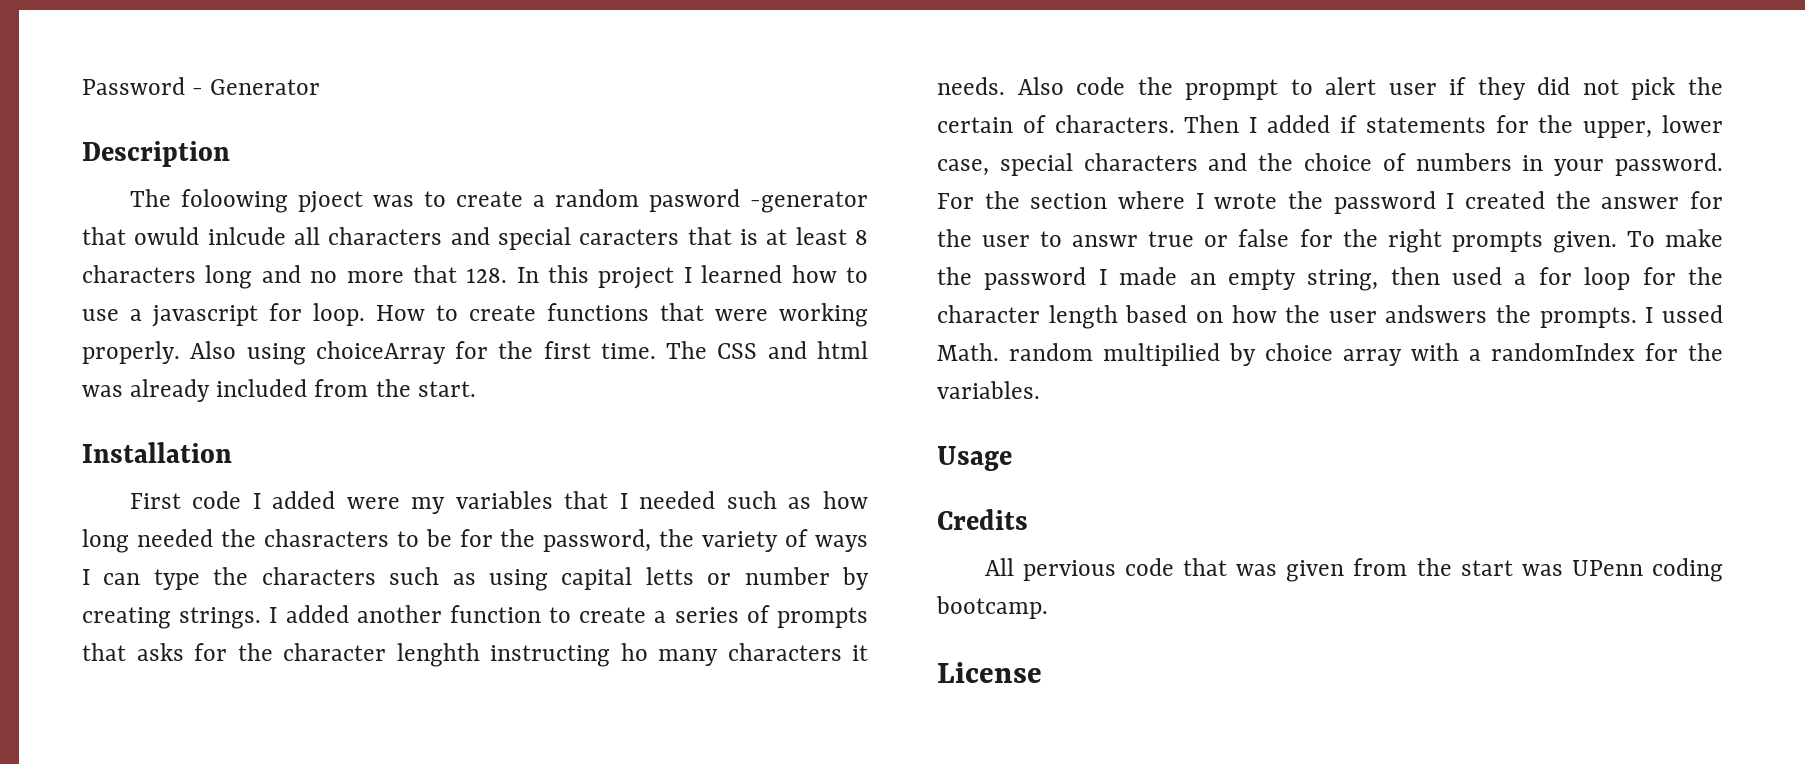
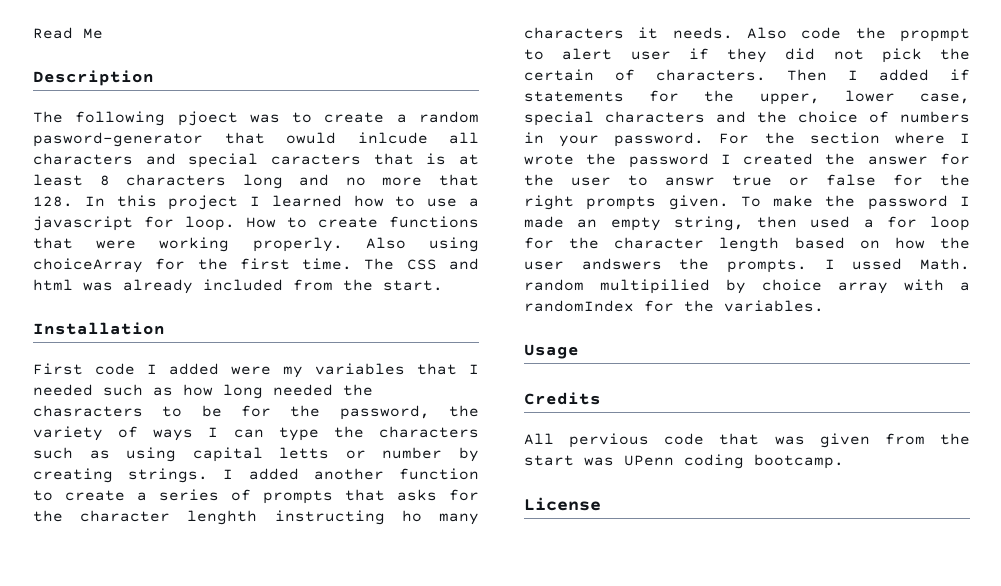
[82,77,321,95] Password - Generator -> [33,27,103,39] Read Me
[180,189,288,213] foloowing -> [75,111,166,126] following
[648,189,868,213] pasword -generator -> [33,132,203,147] pasword-generator

